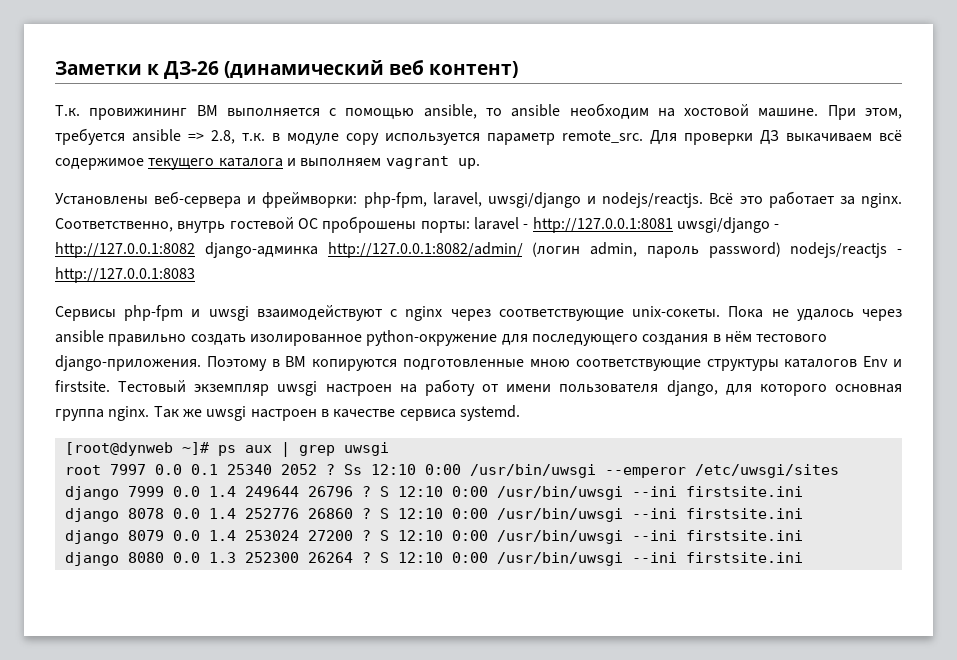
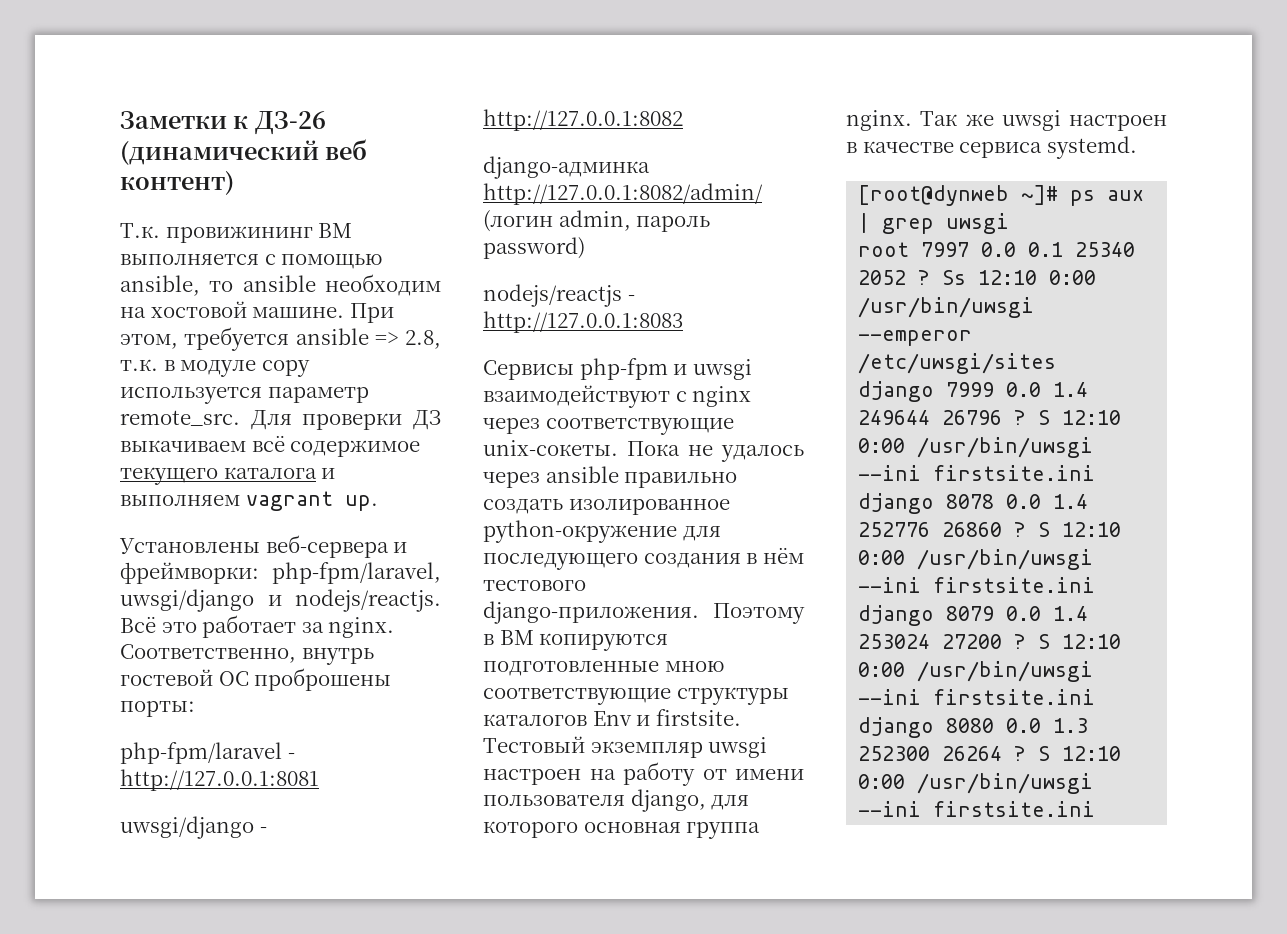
[363,192,482,208] php-fpm, laravel, -> [272,562,441,584] php-fpm/laravel,
[473,217,519,230] laravel -> [120,742,282,764] // php-fpm/laravel
(673, 225) none -> (319, 780) //
(195, 250) none -> (683, 120) //
(781, 250) none -> (585, 248) //

